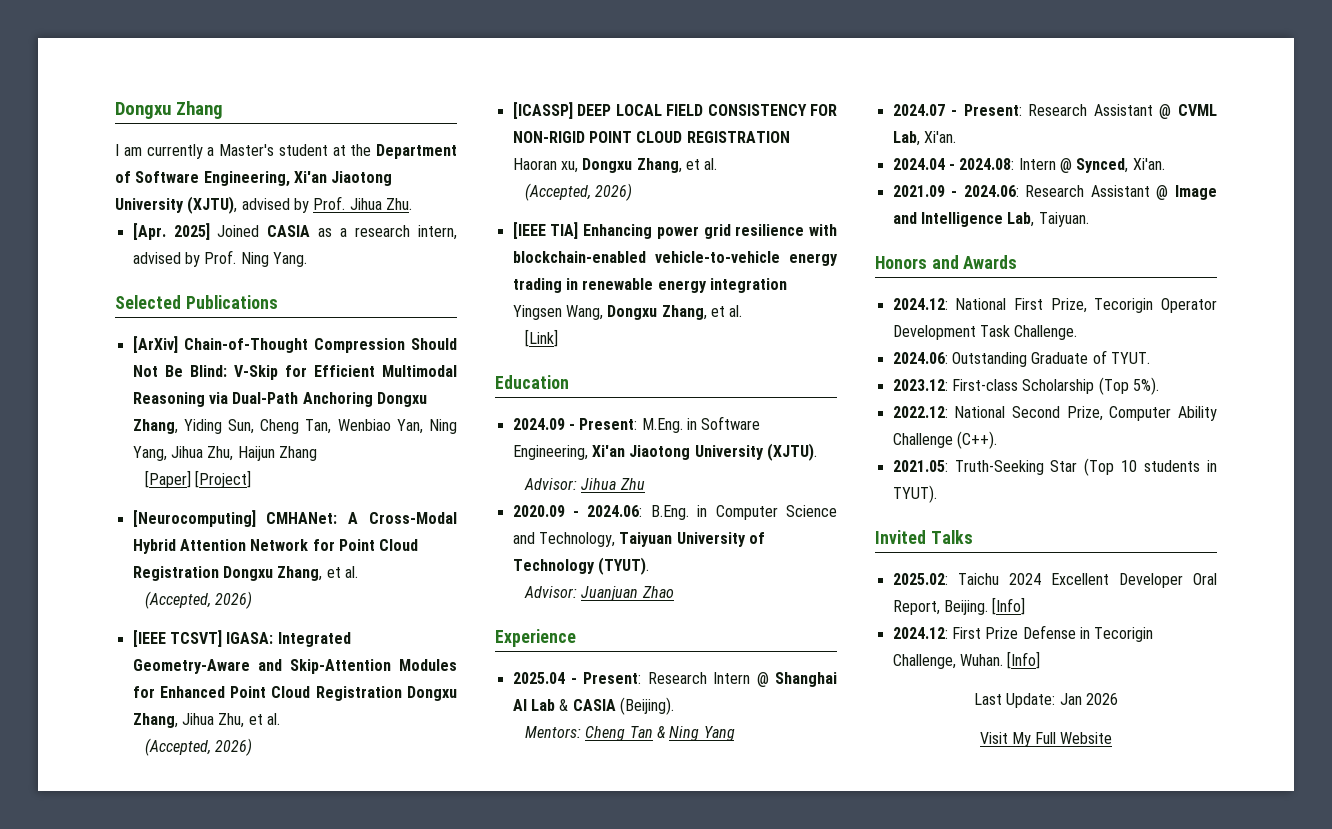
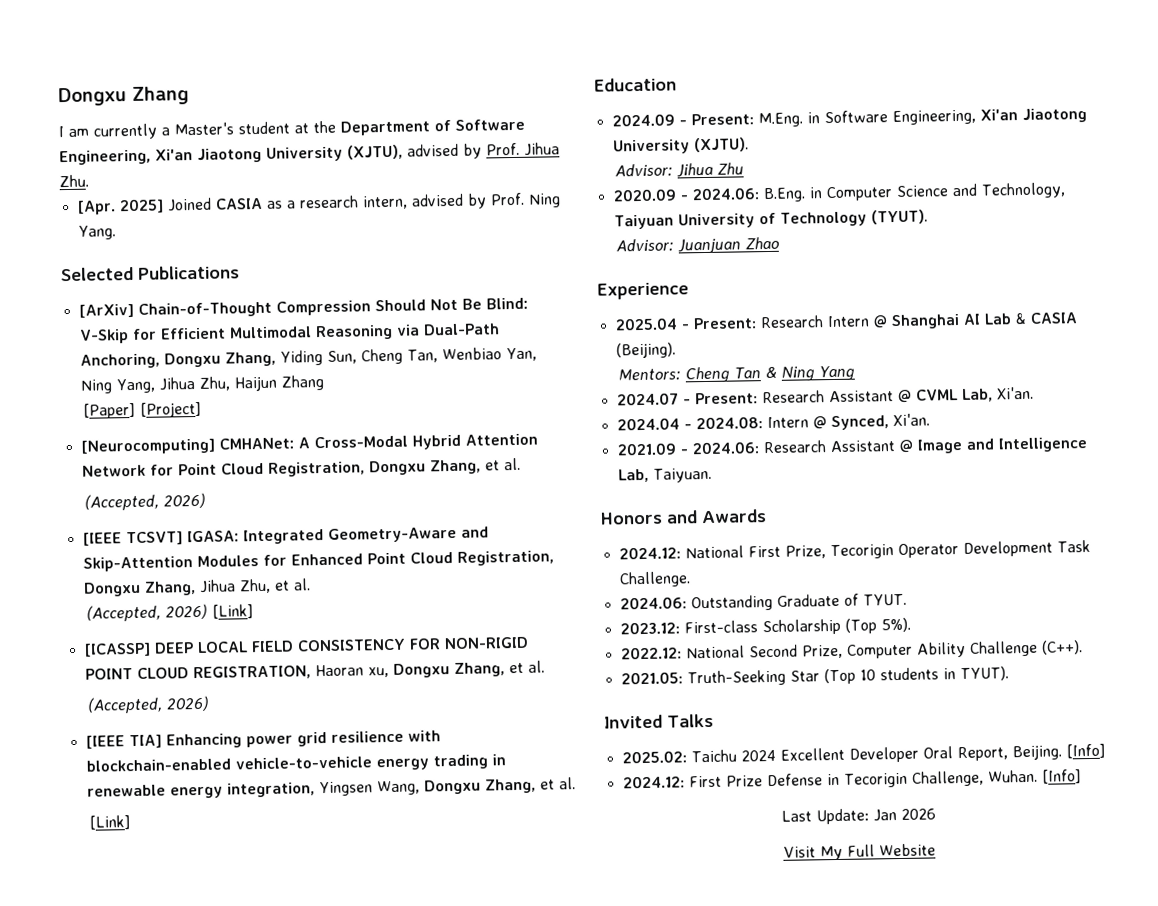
[302,392,373,407] Anchoring -> [79,353,160,369] Anchoring,
[132,566,219,581] Registration -> [267,461,365,477] Registration,
[315,686,402,701] Registration -> [456,550,554,566] Registration,
(253, 747) none -> [212,604,255,619] [Link]
[686,131,790,143] REGISTRATION -> [192,665,311,681] REGISTRATION,
[709,278,787,293] integration -> [226,782,315,798] integration,

